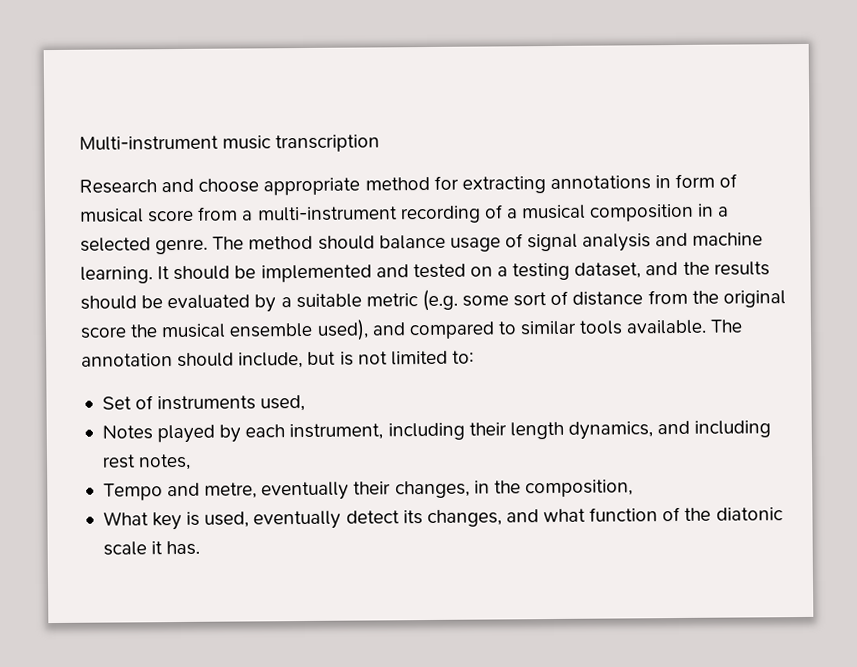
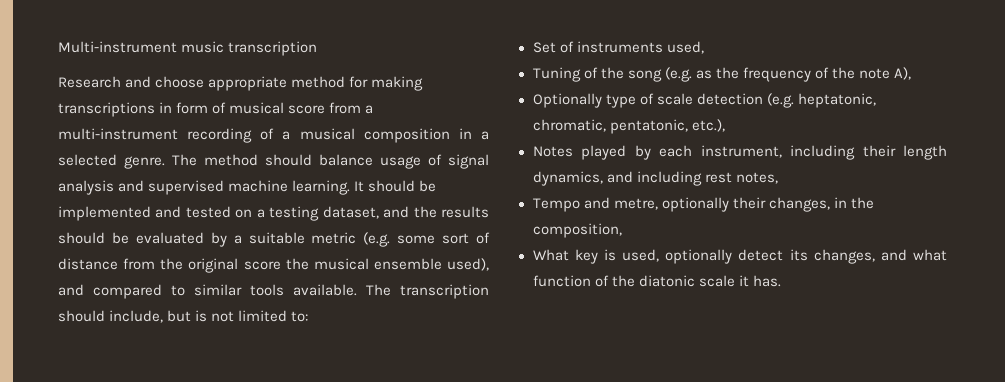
[461,175,651,194] extracting annotations -> [371,76,424,91] [58,102,155,117] making transcriptions
(689, 239) none -> [148,180,225,195] supervised
[81,353,173,367] annotation -> [400,284,489,299] transcription
(306, 403) none -> [532,67,912,82] [532,93,876,108] [532,119,725,134] // Tuning of the song (e.g. as the frequency of the note A), // Optionally type of scale detection (e.g. heptatonic, chromatic, pentatonic, etc.),
[261,481,350,501] eventually -> [661,197,729,212] optionally
[253,510,342,530] eventually -> [665,249,733,264] optionally

